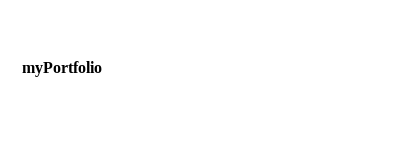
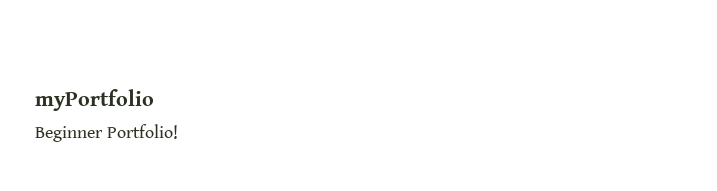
(102, 69) none -> [35,124,178,142] // Beginner Portfolio!

